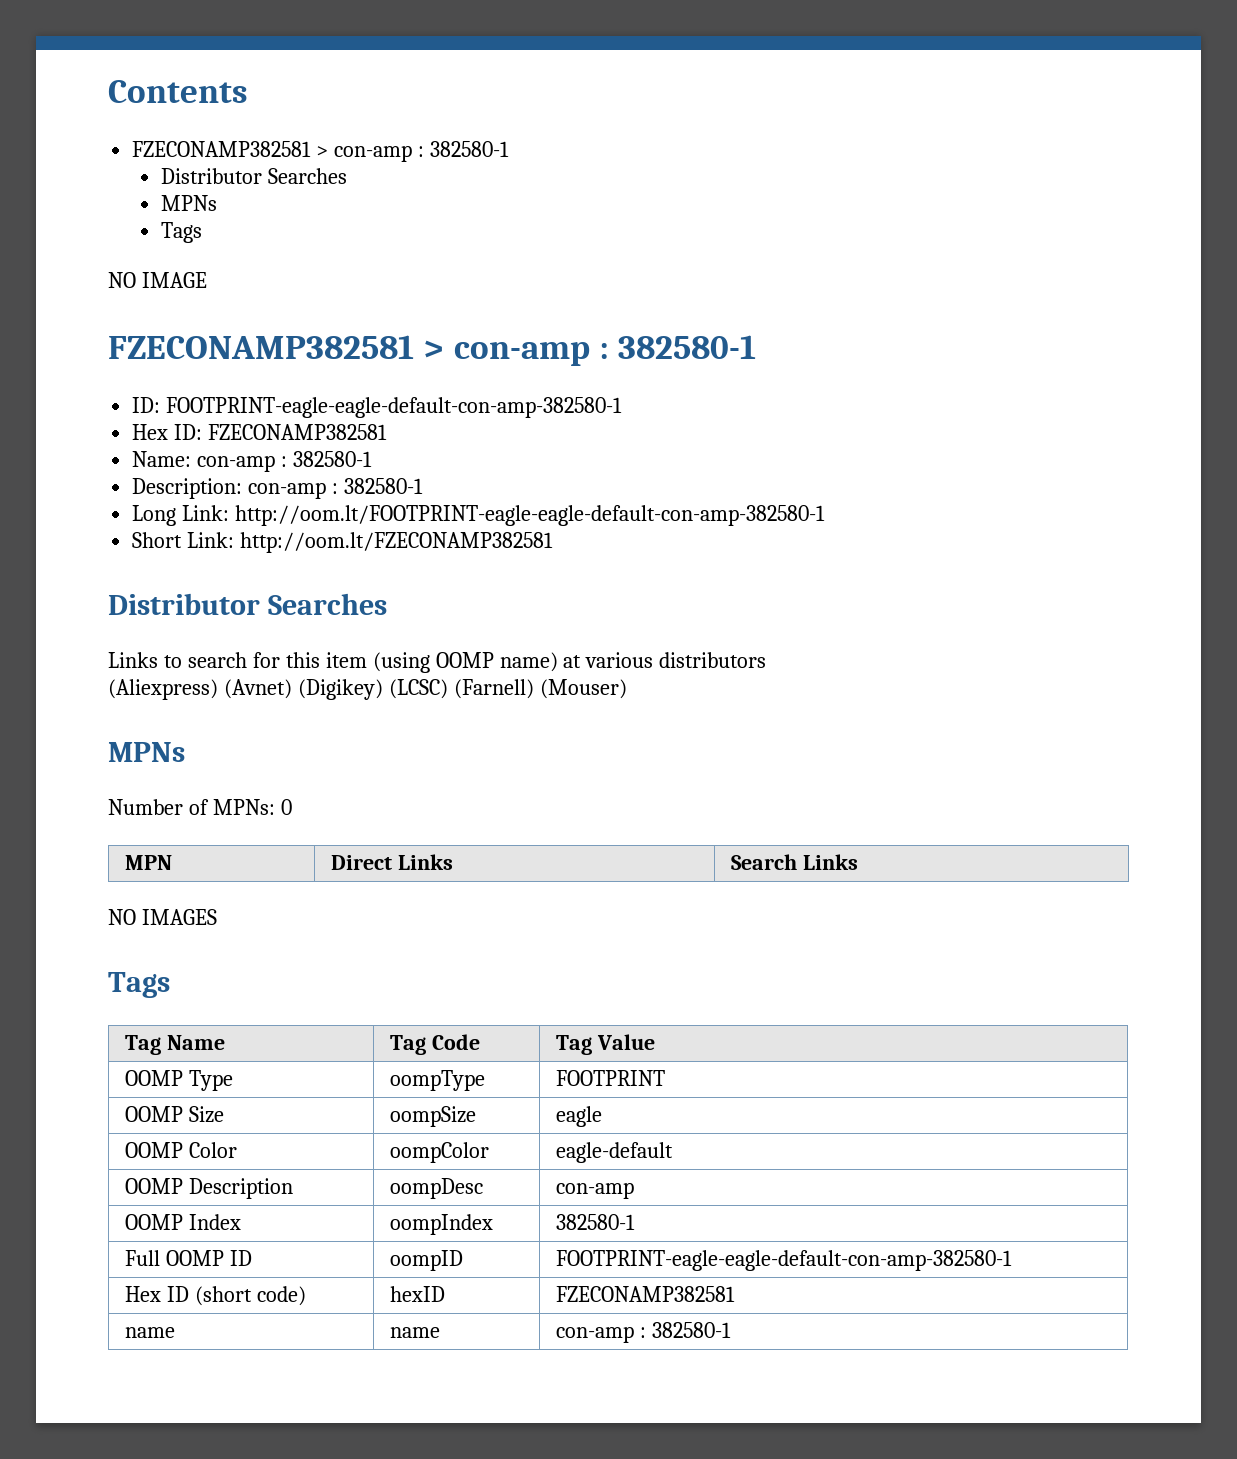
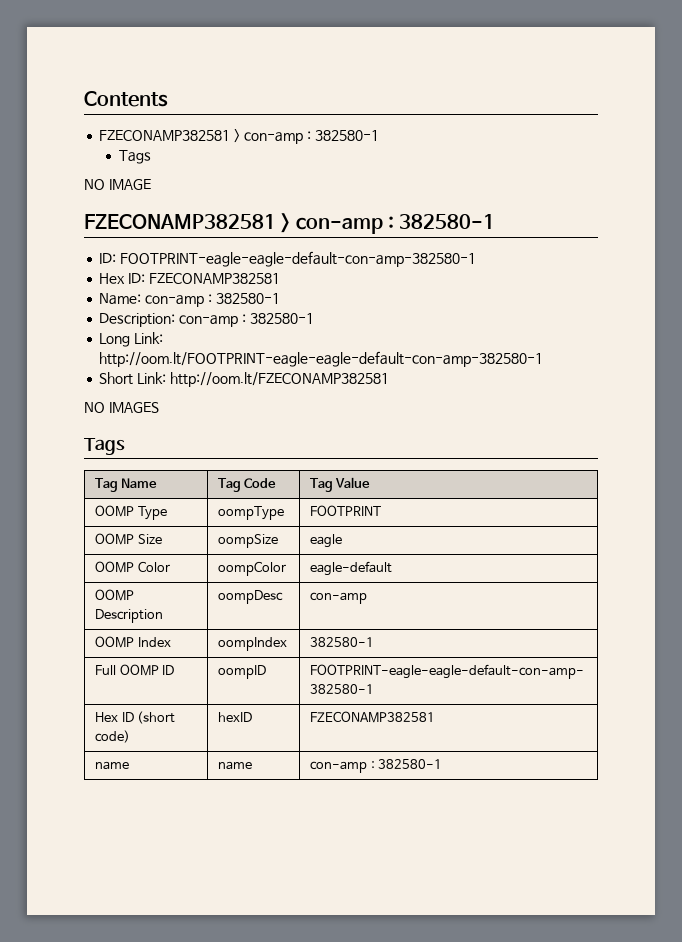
[161,168,348,184] [161,195,218,211] // Distributor Searches // MPNs -> (379, 135) none
[108,593,387,615] [108,652,767,673] [108,679,627,700] [108,742,185,762] [108,799,292,815] [124,855,172,870] [330,854,453,870] [730,854,858,870] // Distributor Searches // Links to search for this item (using OOMP name) at various distributors // (Aliexpress) (Avnet) (Digikey) (LCSC) (Farnell) (Mouser) // MPNs // Number of MPNs: 0 // MPN | Direct Links | Search Links -> (389, 379) none

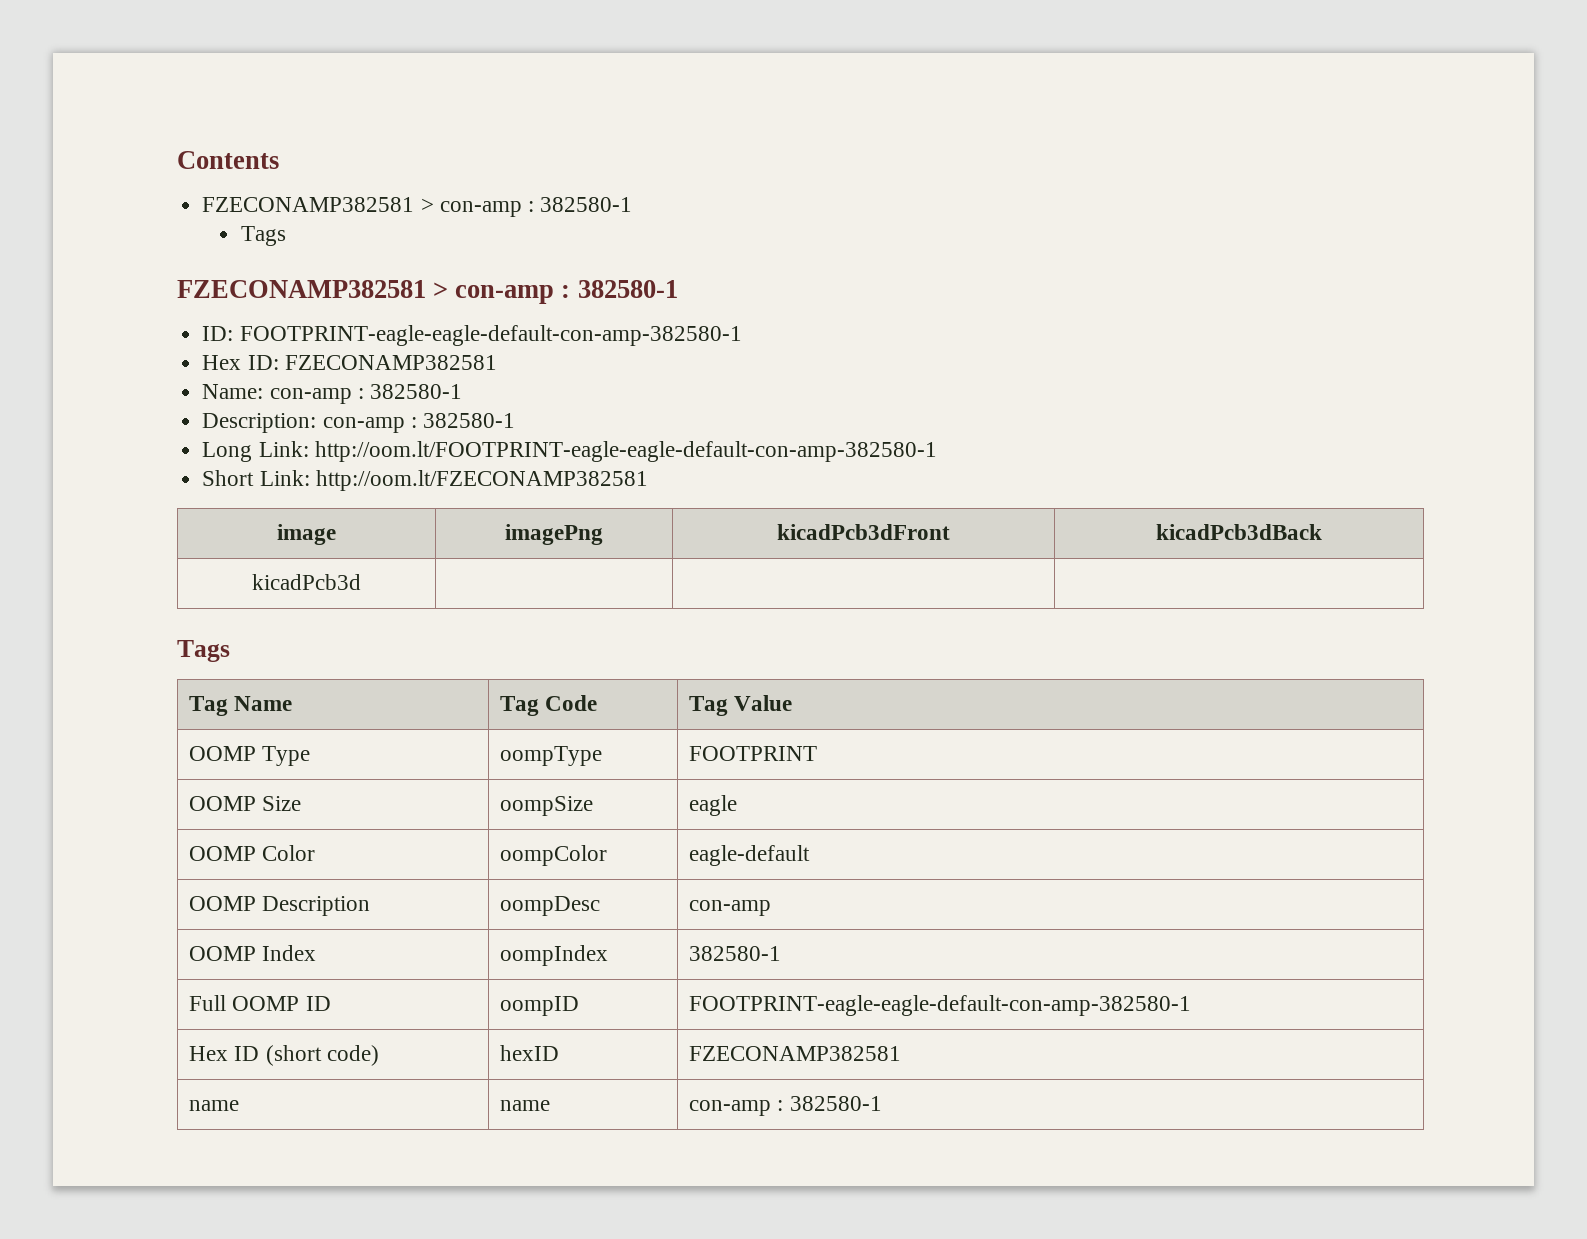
[84,179,151,190] // NO IMAGE -> (286, 236) none
[84,402,159,413] // NO IMAGES -> [277,524,336,545] [505,524,603,545] [777,524,951,540] [1156,524,1322,540] [252,574,361,590] // image | imagePng | kicadPcb3dFront | kicadPcb3dBack // kicadPcb3d | | |

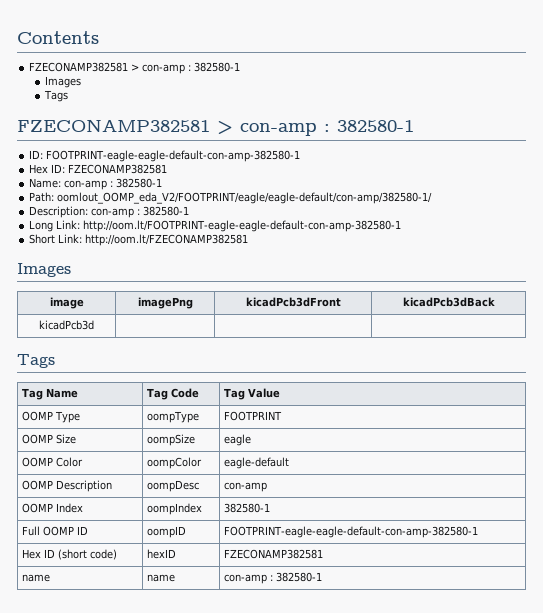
(633, 204) none -> [45,76,82,88] // Images
(462, 391) none -> [29,192,433,204] // Path: oomlout_OOMP_eda_V2/FOOTPRINT/eagle/eagle-default/con-amp/382580-1/
(648, 480) none -> [17,263,71,277] // Images

